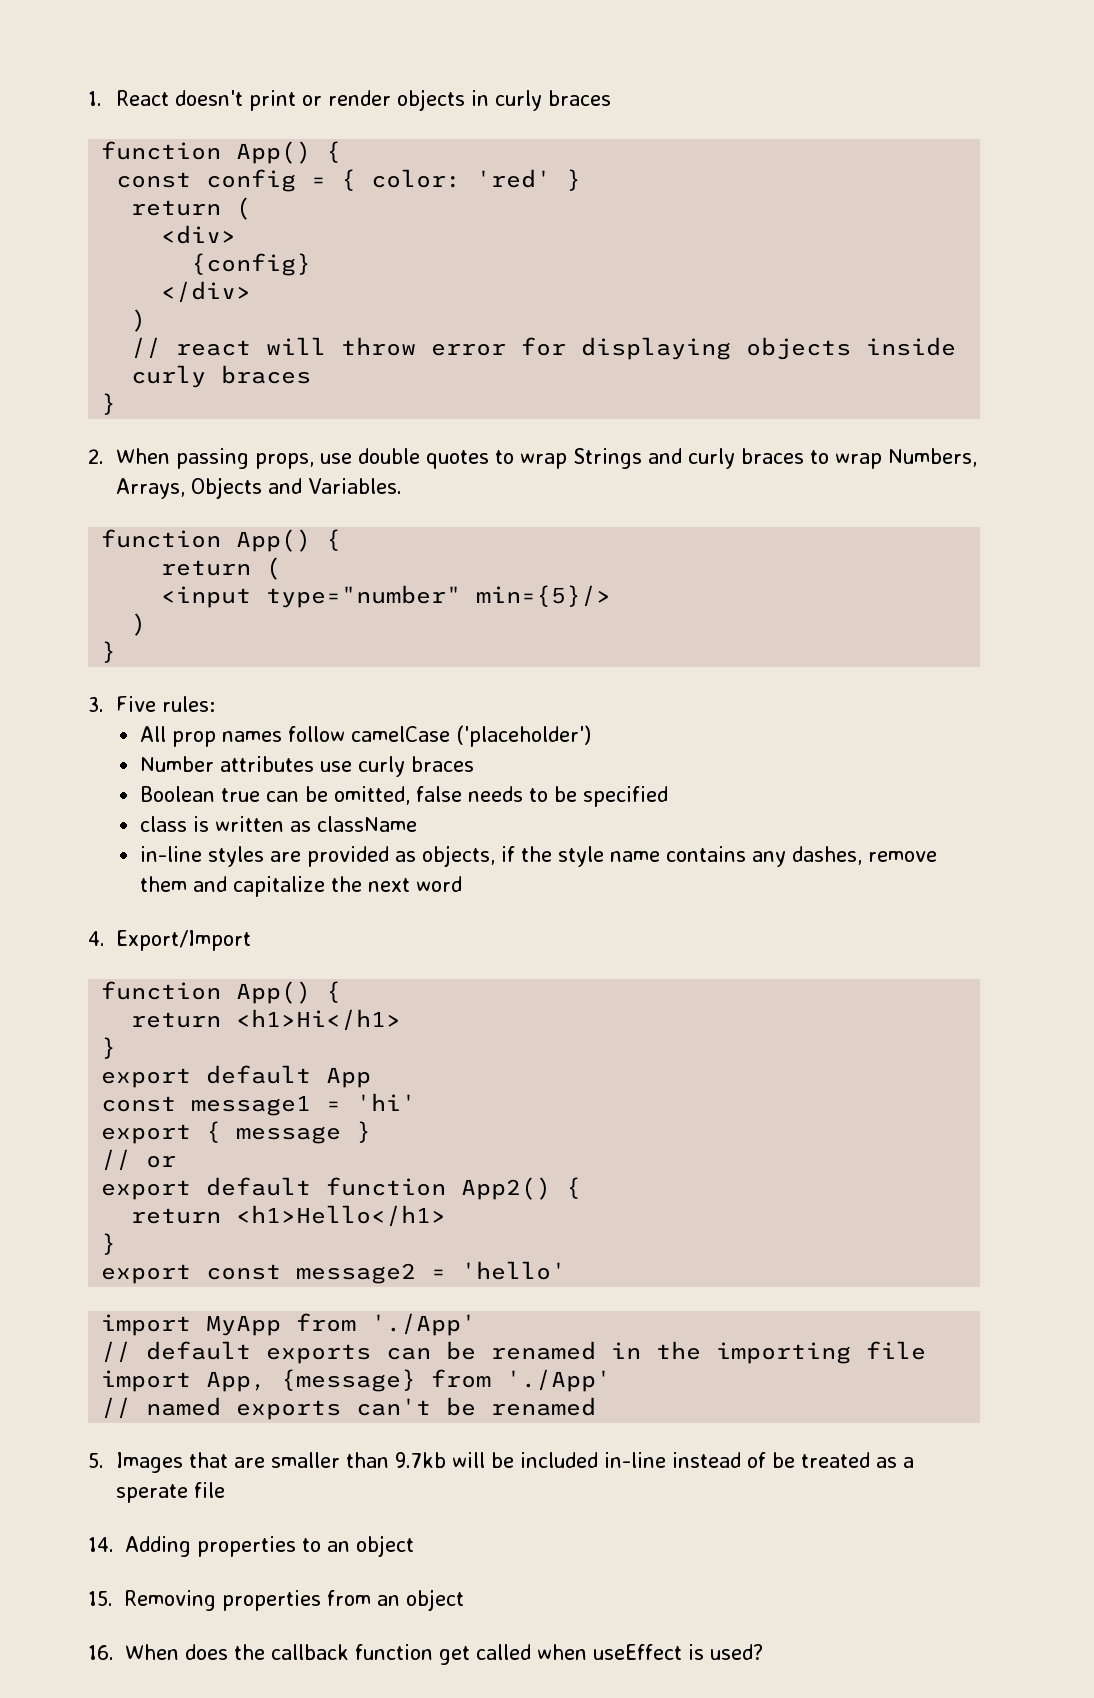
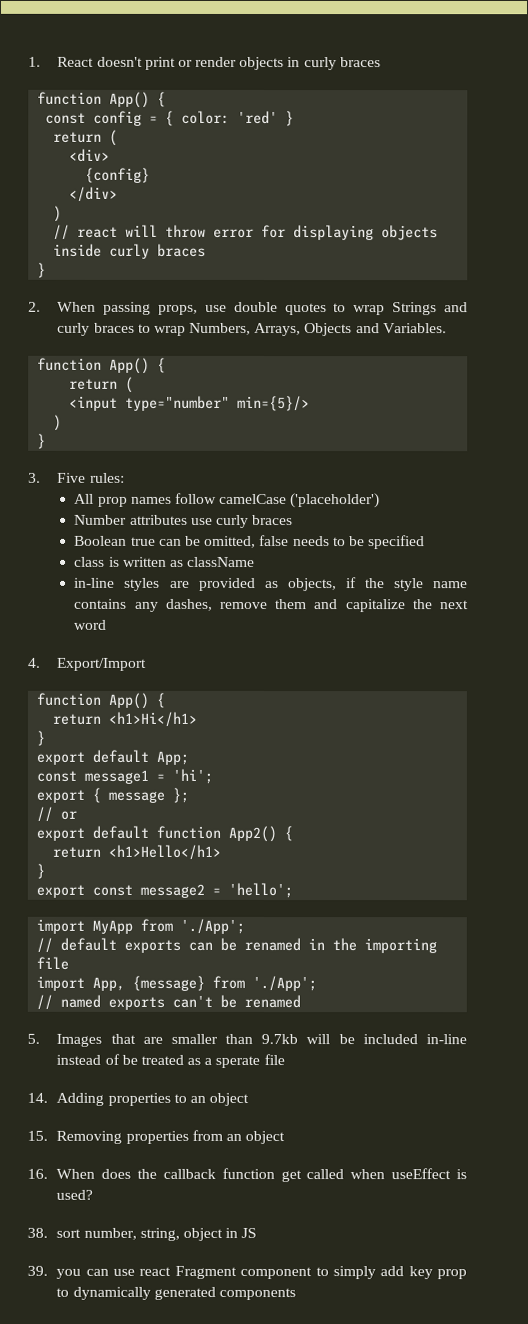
[326,1067,372,1088] App -> [156,750,190,765] App;
[356,1093,417,1111] 'hi' -> [172,768,214,784] 'hi';
[356,1121,372,1143] } -> [172,787,190,803] };
[461,1261,567,1280] 'hello' -> [228,882,294,899] 'hello';
[371,1313,477,1336] './App' -> [180,918,246,934] './App';
[506,1369,612,1392] './App' -> [252,975,318,992] './App';
(763, 1652) none -> [27,1227,258,1241] [27,1265,468,1280] [56,1286,296,1301] // 38. sort number, string, object in JS // 39. you can use react Fragment component to simply add key prop to dynamically generated components

